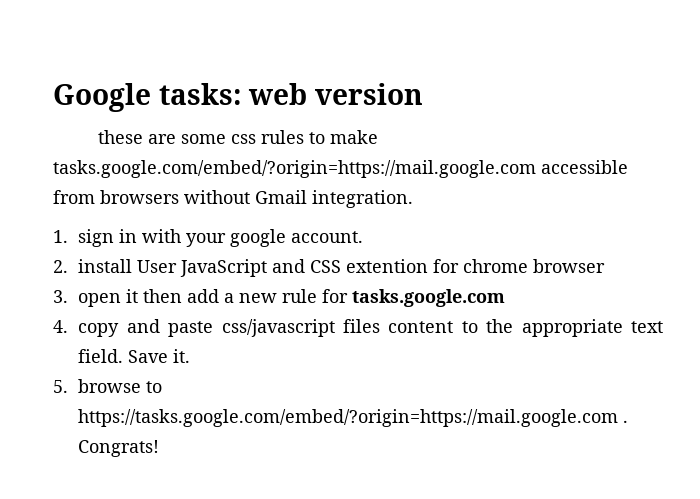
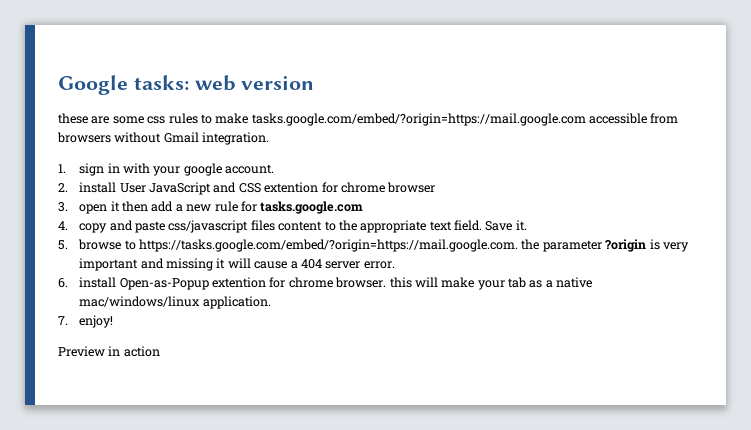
[78,409,629,427] [78,440,160,457] https://tasks.google.com/embed/?origin=https://mail.google.com . Congrats! -> [139,239,689,252] [79,258,395,271] [58,277,593,290] [79,296,271,309] [58,315,114,328] [58,346,160,357] https://tasks.google.com/embed/?origin=https://mail.google.com. the parameter ?origin is very important and missing it will cause a 404 server error. // 6. install Open-as-Popup extention for chrome browser. this will make your tab as a native mac/windows/linux application. // 7. enjoy! // Preview in action

